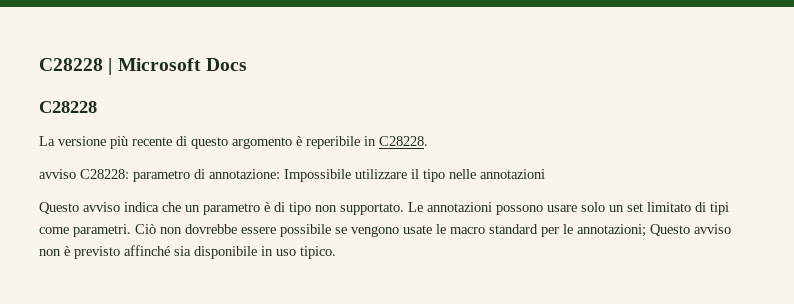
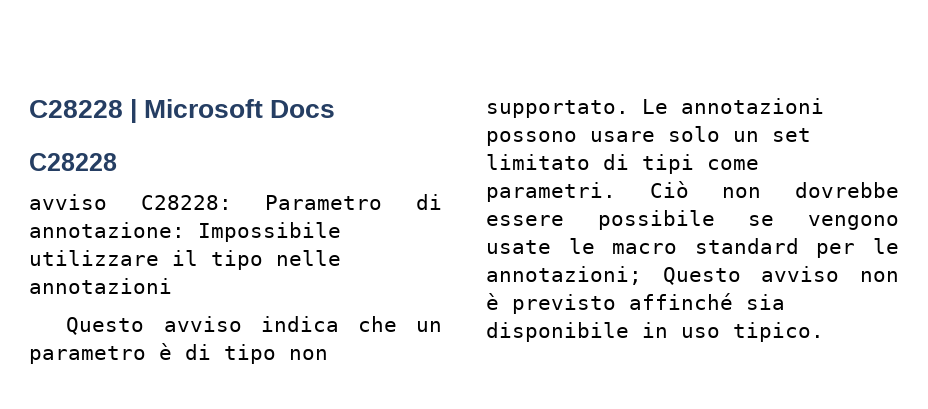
[39,136,428,149] // La versione più recente di questo argomento è reperibile in C28228. -> (117, 162) none
[133,170,190,182] parametro -> [265,195,383,210] Parametro

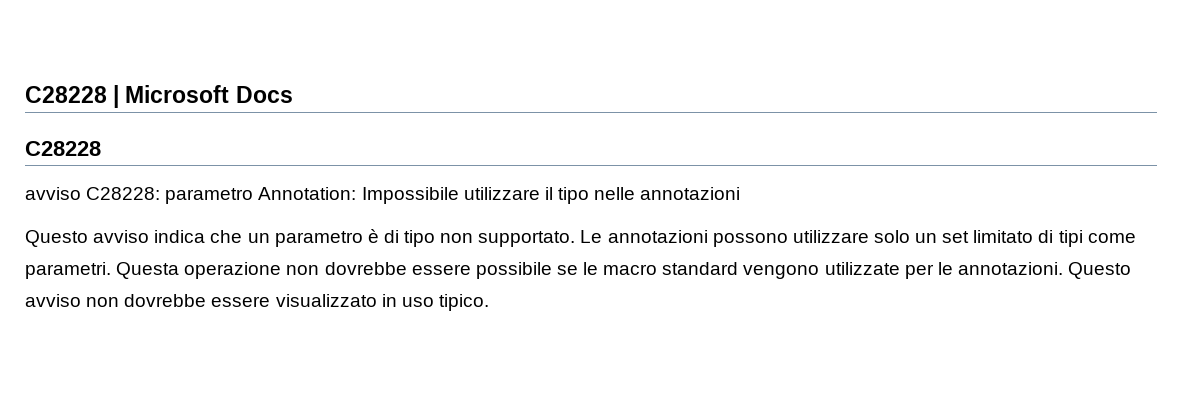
[265,194,443,210] [29,222,185,238] Parametro di annotazione: -> [165,187,357,204] parametro Annotation:
[590,131,655,142] usare -> [792,230,869,243] utilizzare
[649,181,689,198] Ciò -> [116,262,282,279] Questa operazione
[808,215,899,230] [486,240,551,254] vengono usate -> (578, 270) none
(799, 246) none -> [743,262,900,279] vengono utilizzate
[486,266,642,285] annotazioni; -> [957,262,1063,275] annotazioni.
[486,293,785,314] [486,322,629,342] è previsto affinché sia disponibile -> [124,294,377,307] dovrebbe essere visualizzato

